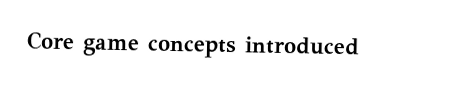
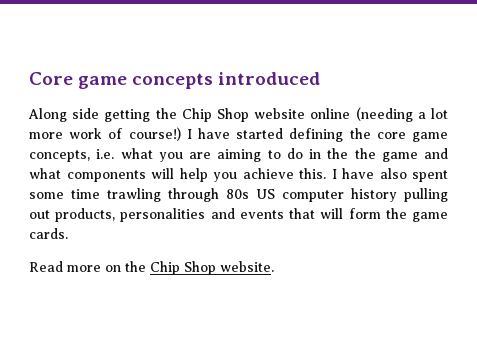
(360, 46) none -> [28,107,448,122] [29,127,448,142] [29,148,448,162] [29,168,448,182] [29,188,448,202] [29,208,449,222] [29,228,68,239] [29,261,274,275] // Along side getting the Chip Shop website online (needing a lot more work of course!) I have started defining the core game concepts, i.e. what you are aiming to do in the the game and what components will help you achieve this. I have also spent some time trawling through 80s US computer history pulling out products, personalities and events that will form the game cards. // Read more on the Chip Shop website.

